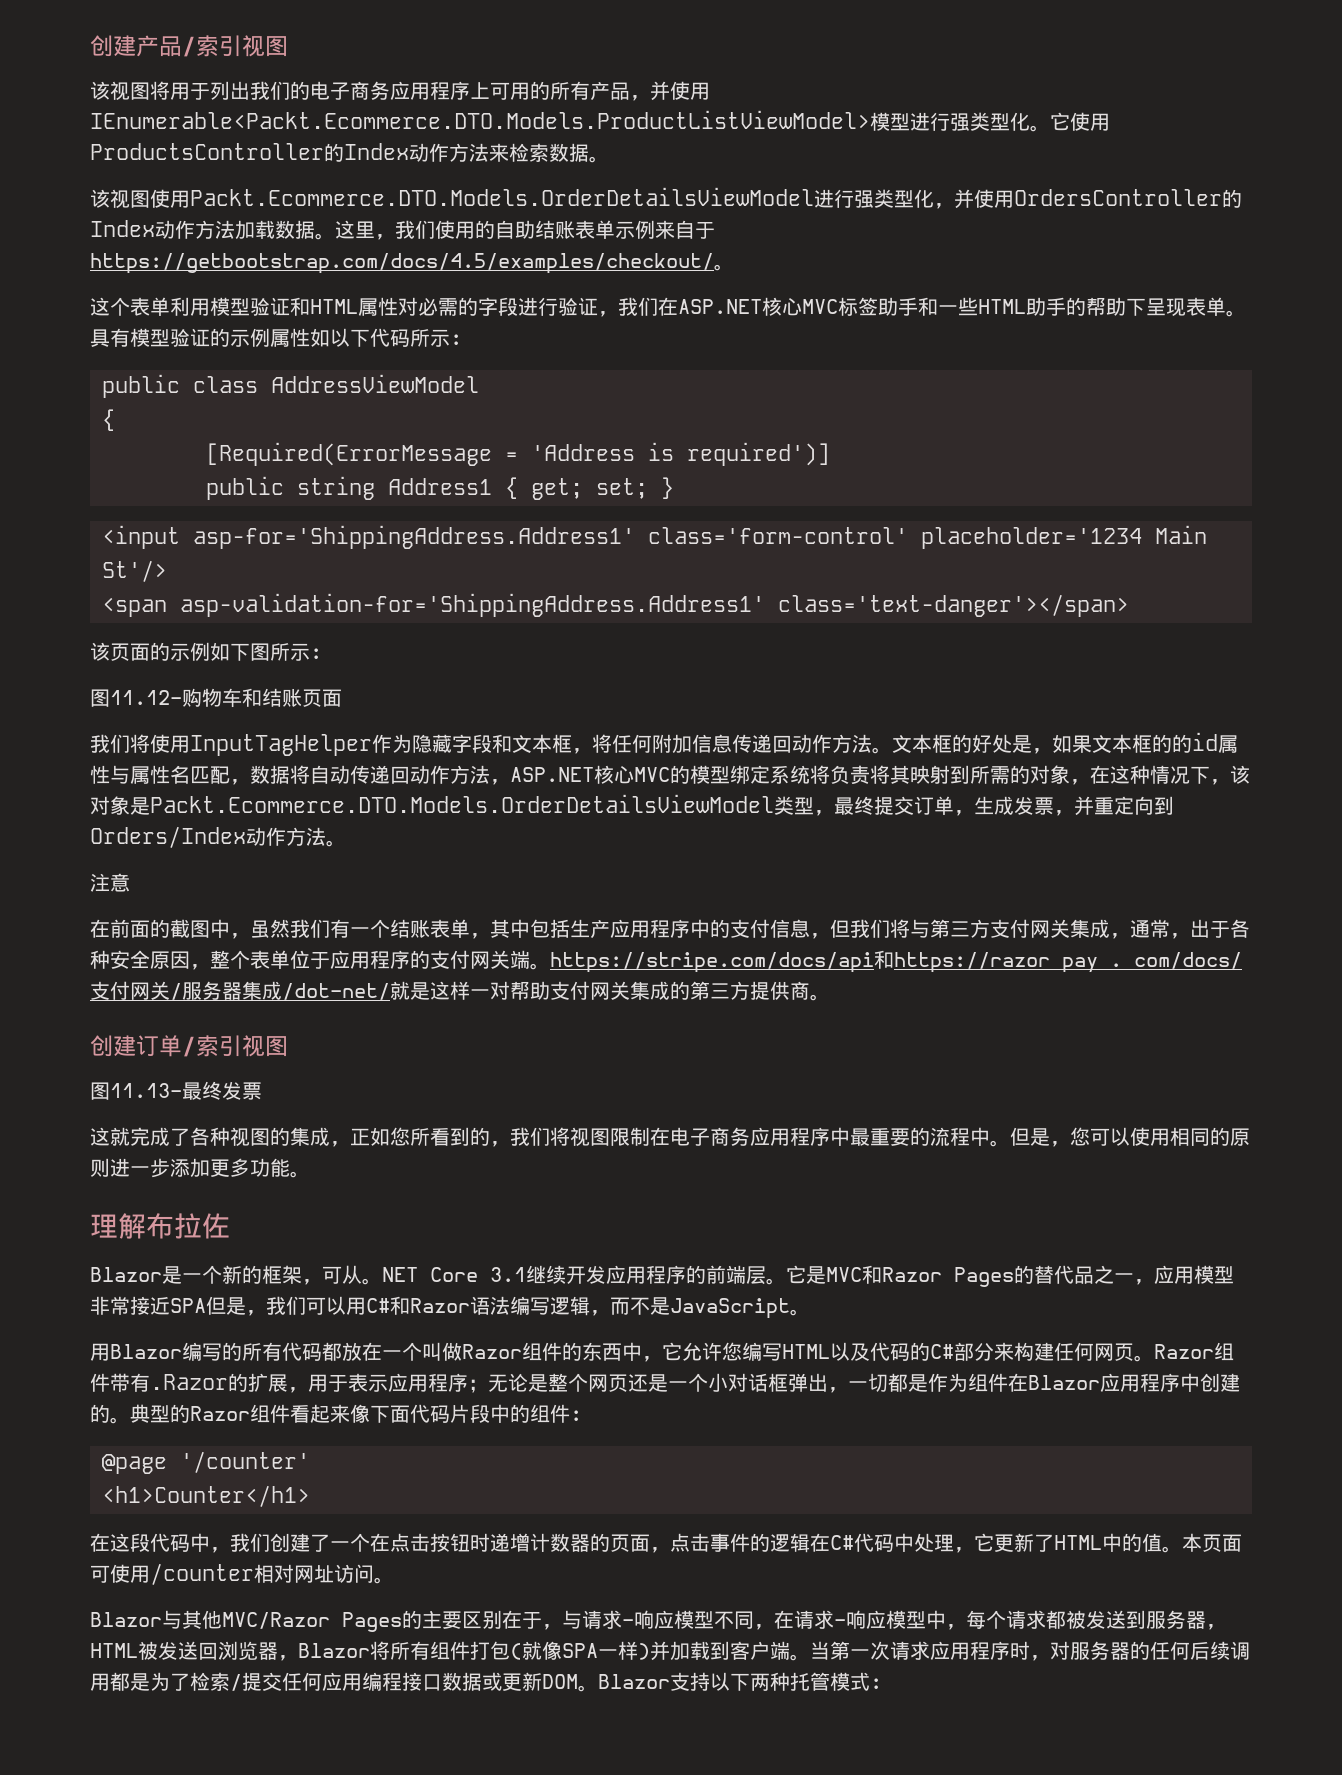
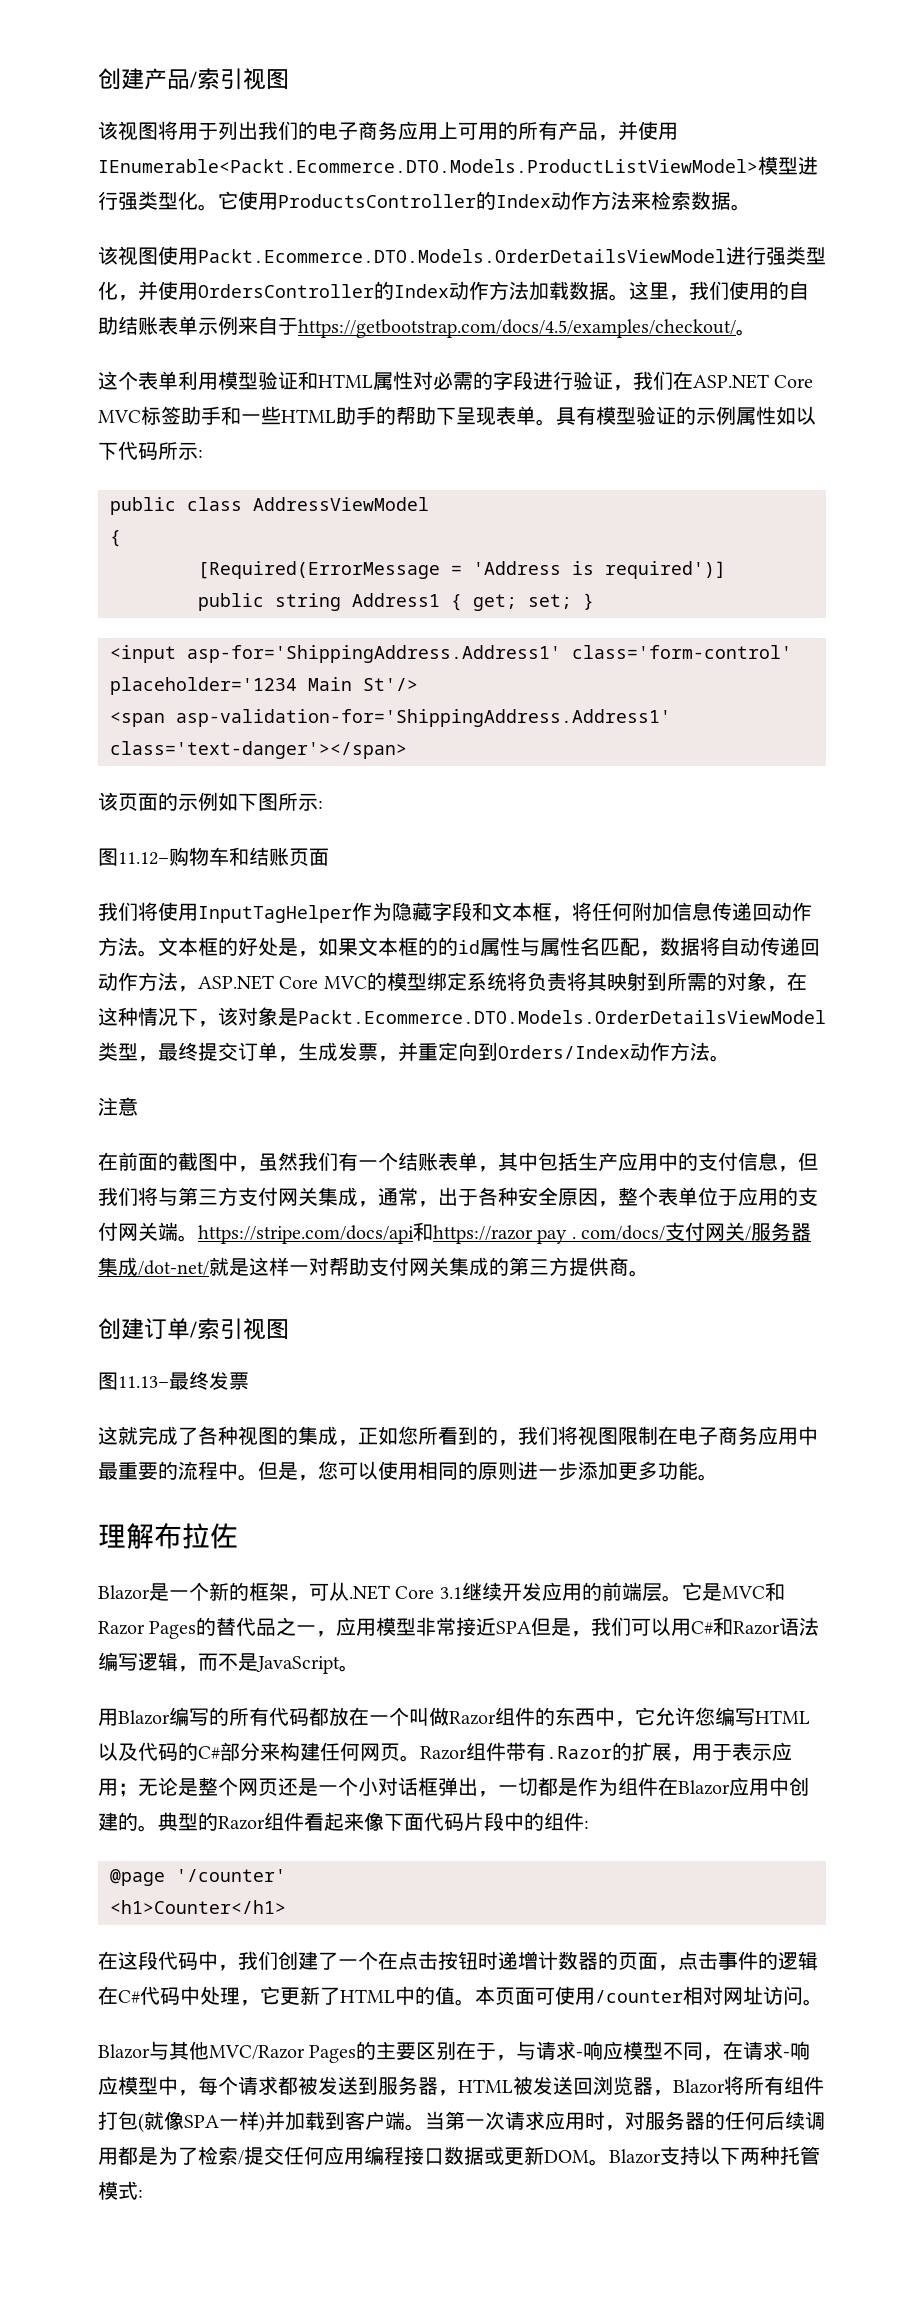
[430,81,470,100] 程序 -> (438, 131) none
[762,297,802,316] 核心 -> [774,375,814,388] Core
[594,765,634,784] 核心 -> [279,976,319,989] Core
[650,919,690,938] 程序 -> (658, 1162) none
[370,950,410,969] 程序 -> (778, 1197) none
[790,1127,830,1146] 程序 -> (798, 1436) none
[362,1267,418,1285] 。NET -> [349,1585,390,1600] .NET
[646,1265,686,1284] 程序 -> (582, 1592) none
[428,1373,468,1392] 程序 -> (118, 1787) none
[1140,1373,1180,1392] 程序 -> (769, 1787) none
[970,1641,1010,1660] 程序 -> (585, 2121) none

